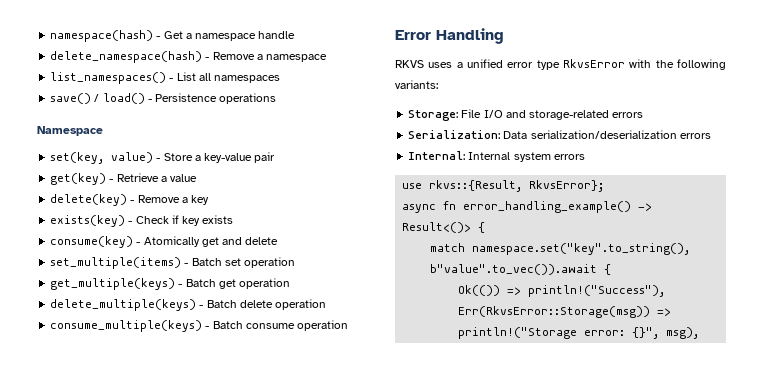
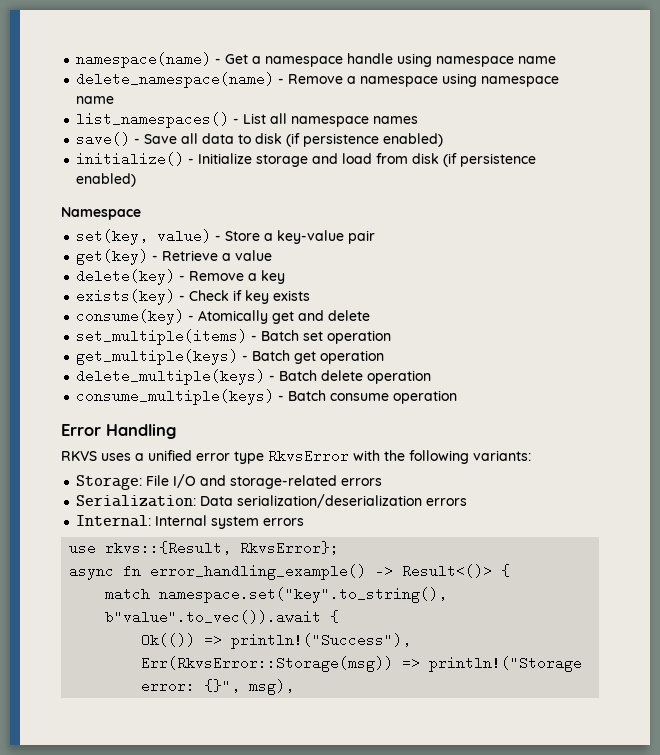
[50,30,154,42] namespace(hash) -> [76,52,212,68] namespace(name)
[50,51,203,63] // delete_namespace(hash) -> [397,53,557,67] [76,72,275,88] using namespace name // delete_namespace(name)
(328, 58) none -> [442,73,560,87] [76,96,115,104] using namespace name
[214,75,281,83] namespaces -> [291,116,419,127] namespace names
[94,93,277,104] / load() - Persistence operations -> [134,133,444,147] [76,152,537,167] [76,173,137,187] - Save all data to disk (if persistence enabled) // initialize() - Initialize storage and load from disk (if persistence enabled)

